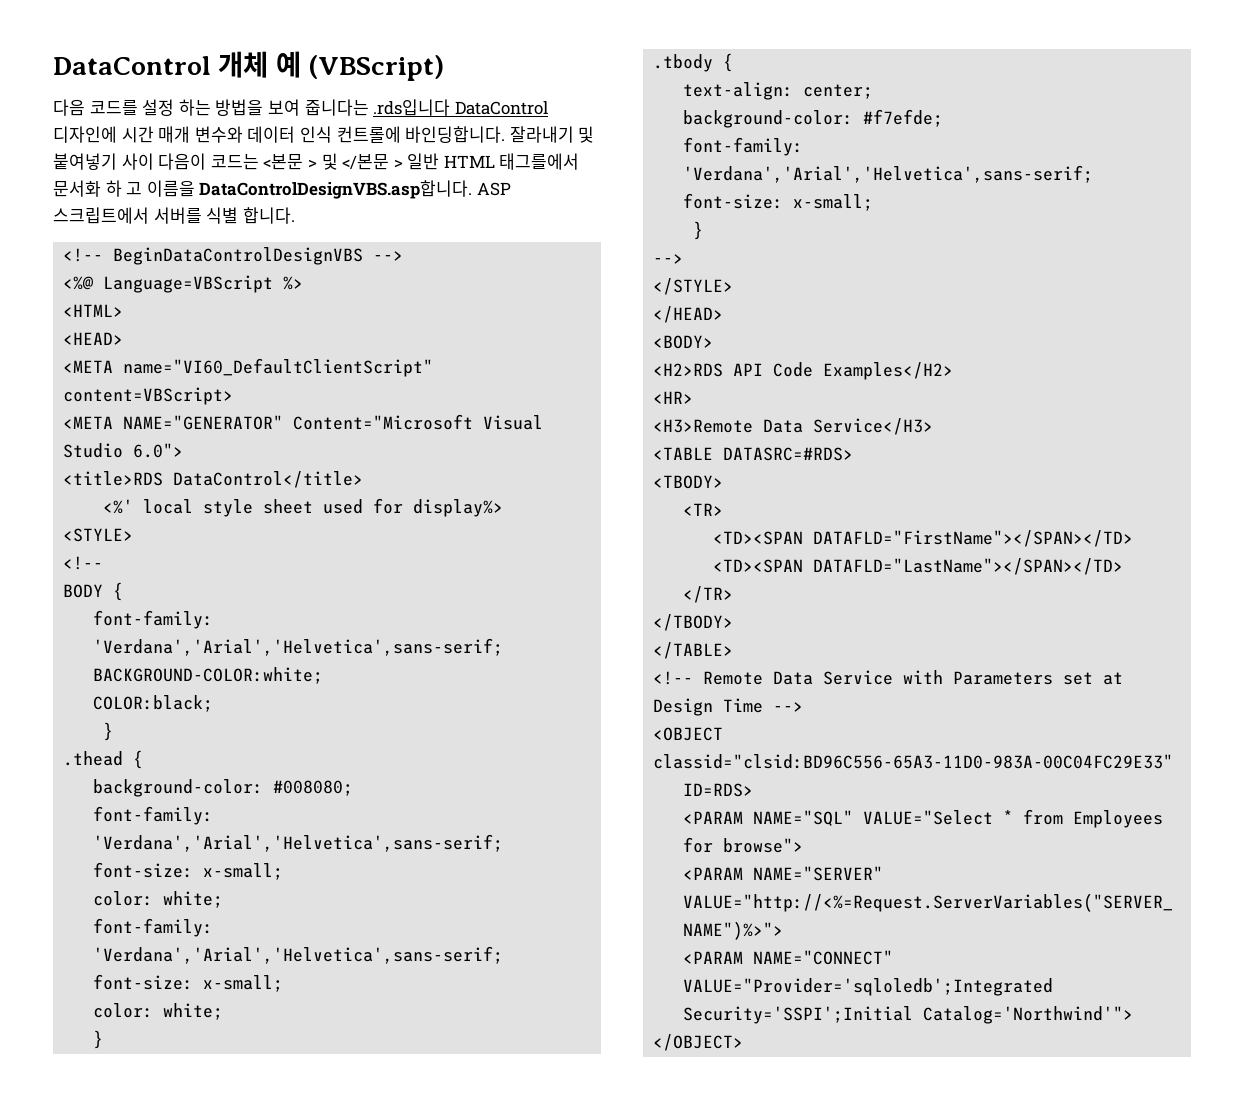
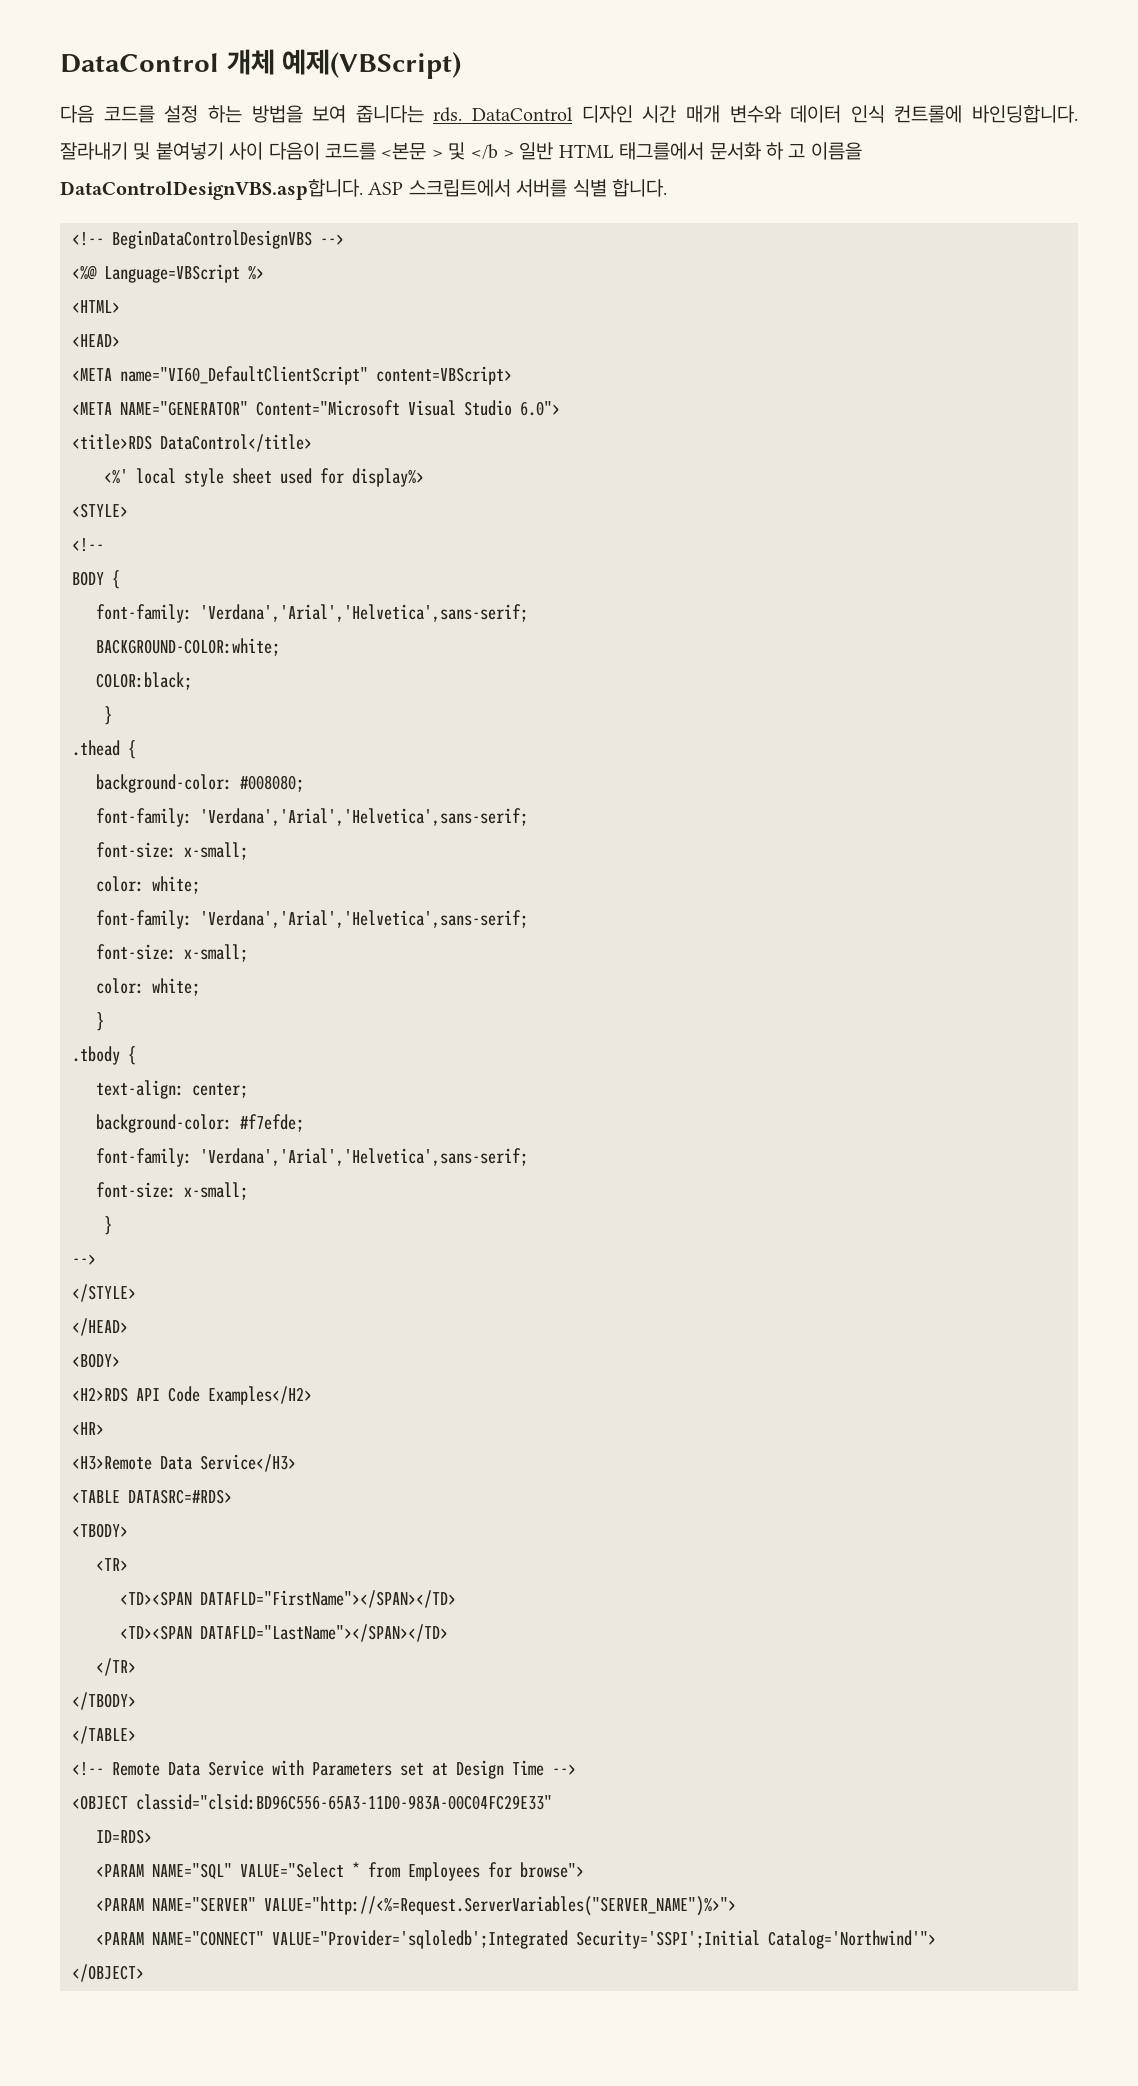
[275,51,445,81] 예 (VBScript) -> [282,49,462,79] 예제(VBScript)
[373,99,548,116] [53,126,117,143] .rds입니다 DataControl 디자인에 -> [433,105,633,123] rds. DataControl 디자인
[210,153,259,170] 코드는 -> [325,142,376,160] 코드를
[342,154,390,170] </본문 -> [470,144,498,160] </b

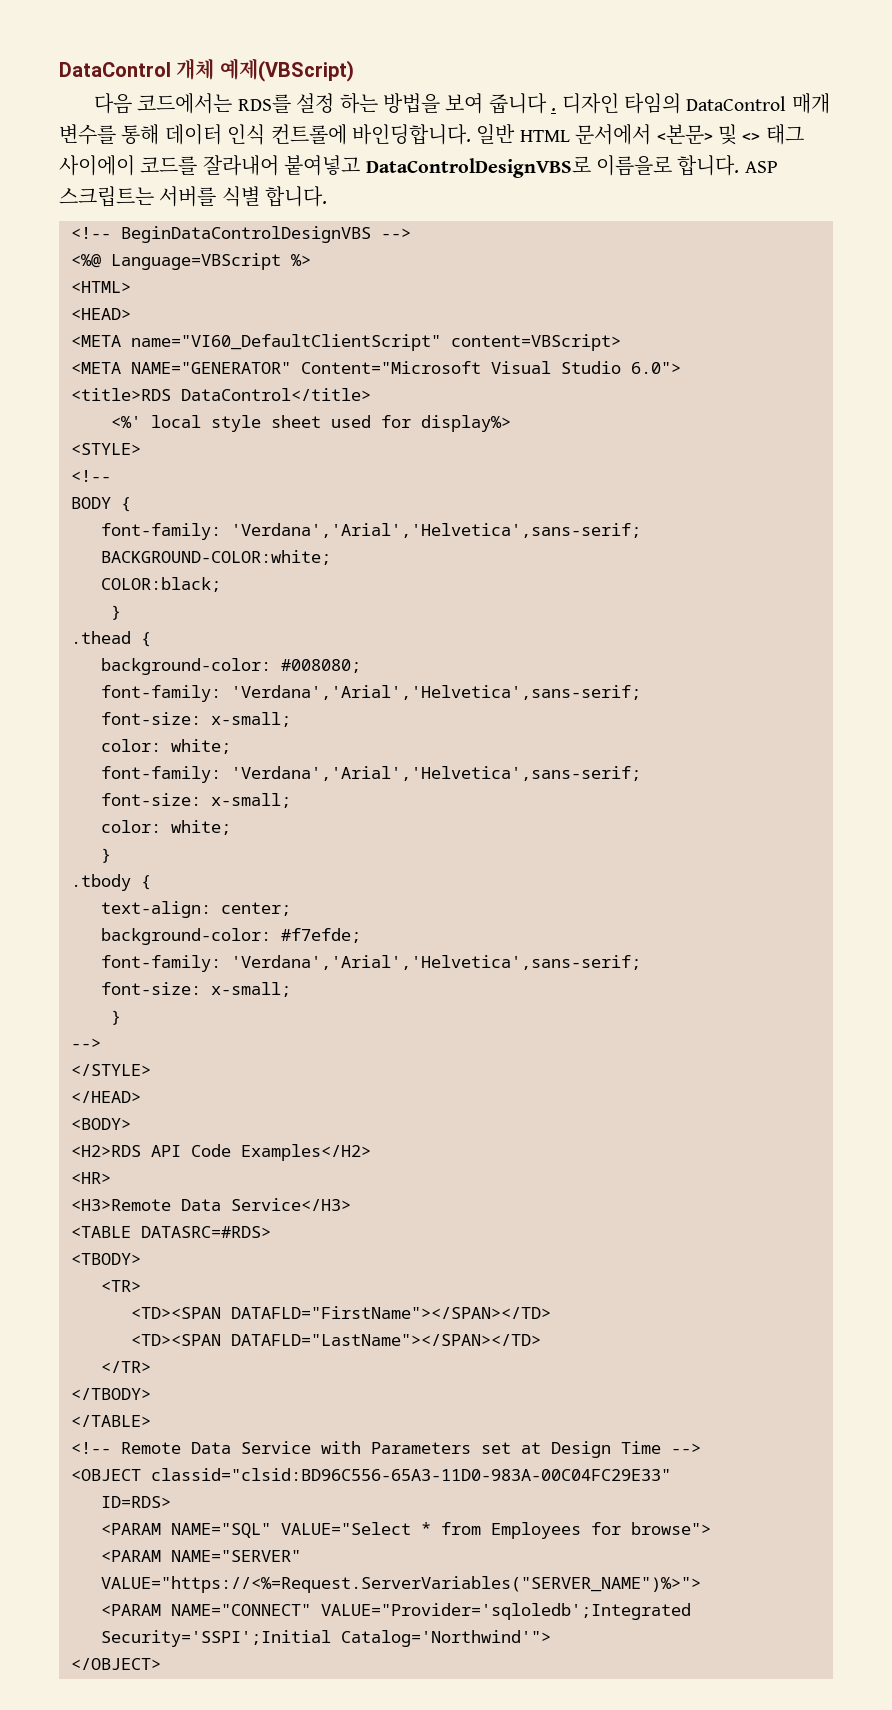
[103,105,155,123] 코드를 -> [137,93,291,114] 코드에서는 RDS를
[355,105,1078,123] [60,142,862,160] [60,179,511,200] 줍니다는 rds. DataControl 디자인 시간 매개 변수와 데이터 인식 컨트롤에 바인딩합니다. 잘라내기 및 붙여넣기 사이 다음이 코드를 <본문 > 및 </b > 일반 HTML 태그를에서 문서화 하 고 이름을 DataControlDesignVBS.asp합니다. ASP 스크립트에서 -> [488,93,830,114] [59,124,804,145] [59,155,778,178] [59,186,154,207] 줍니다 . 디자인 타임의 DataControl 매개 변수를 통해 데이터 인식 컨트롤에 바인딩합니다. 일반 HTML 문서에서 <본문> 및 <> 태그 사이에이 코드를 잘라내어 붙여넣고 DataControlDesignVBS로 이름을로 합니다. ASP 스크립트는
[264,1896,736,1916] VALUE="http://<%=Request.ServerVariables("SERVER_NAME")%>"> -> [101,1576,701,1593] VALUE="https://<%=Request.ServerVariables("SERVER_NAME")%>">

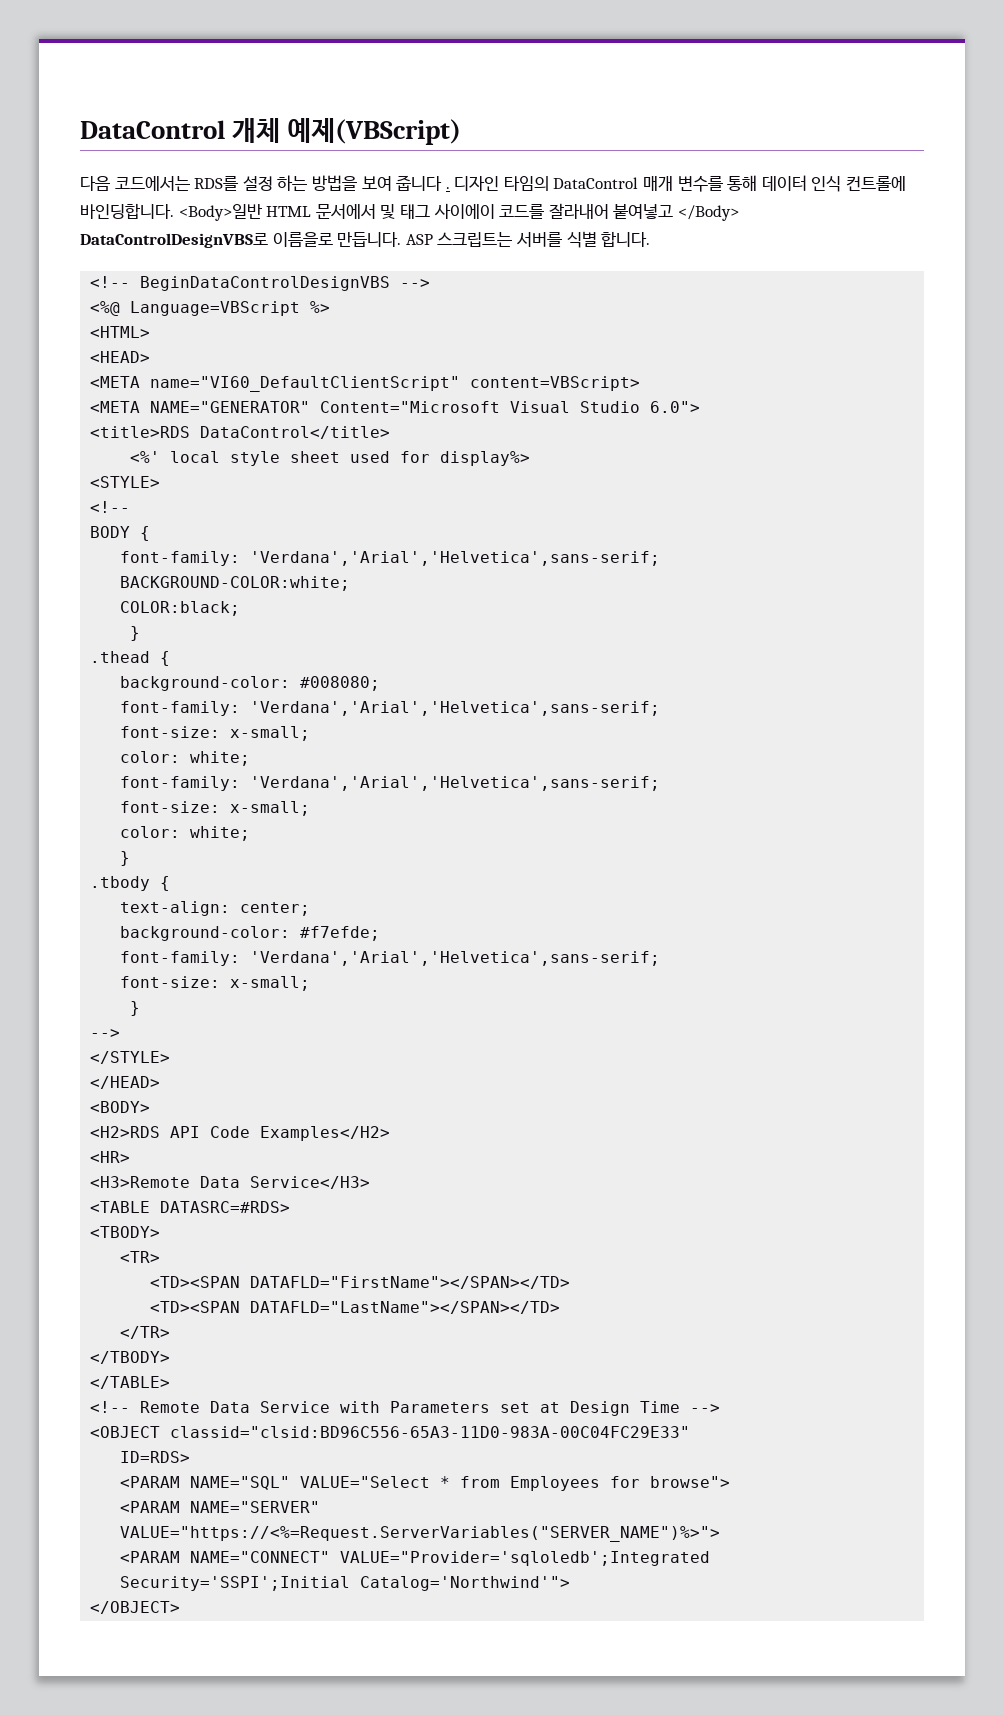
[476,124,516,144] 일반 -> [178,204,262,221] <Body>일반
[656,124,761,145] <본문> 및 <> -> [380,204,396,219] 및
(361, 165) none -> [677,205,739,221] </Body>
[677,155,740,176] 합니다. -> [337,232,402,247] 만듭니다.

